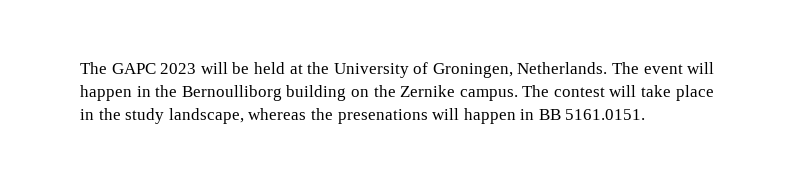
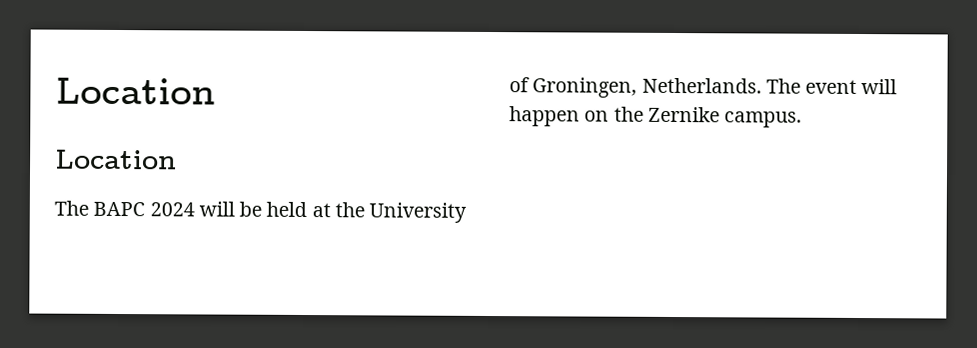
[80,62,197,74] The GAPC 2023 -> [55,77,216,105] [55,149,177,170] [54,200,195,217] Location // Location // The BAPC 2024
[136,85,714,101] [80,108,646,124] in the Bernoulliborg building on the Zernike campus. The contest will take place in the study landscape, whereas the presenations will happen in BB 5161.0151. -> [584,106,803,128] on the Zernike campus.

